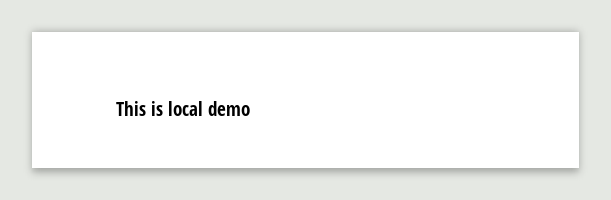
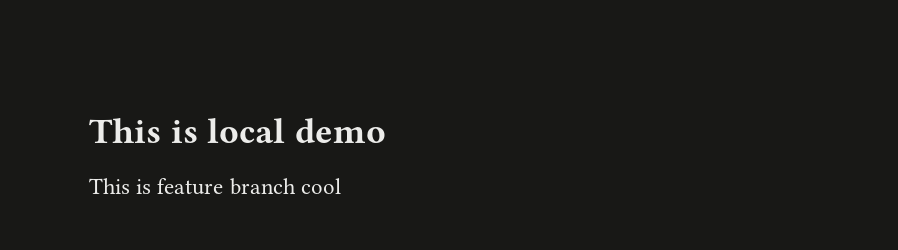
(250, 108) none -> [89,178,341,195] // This is feature branch cool

